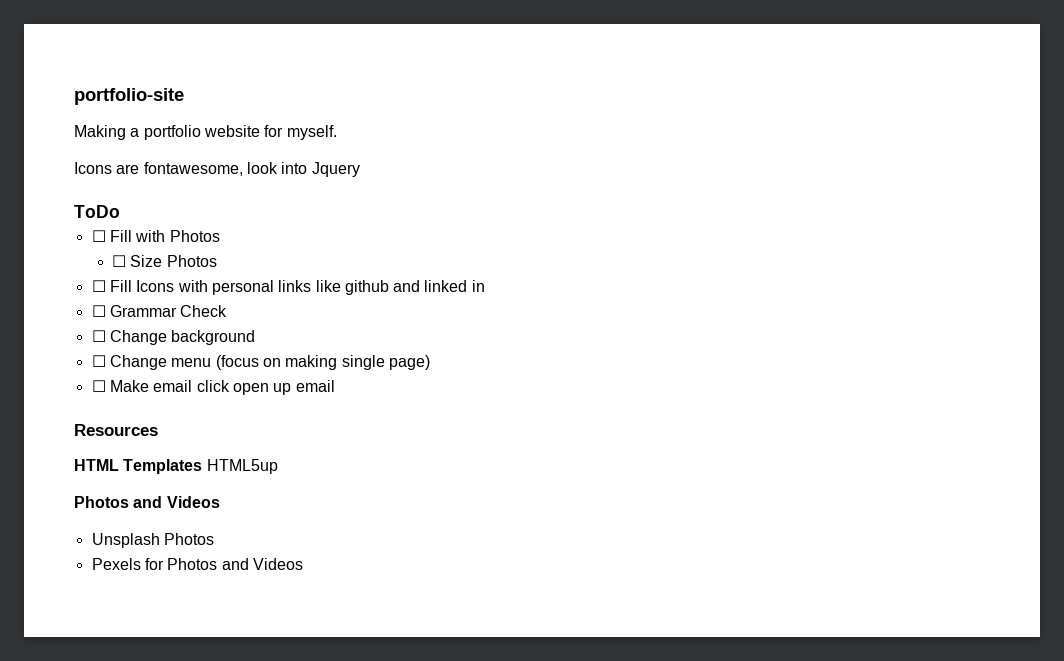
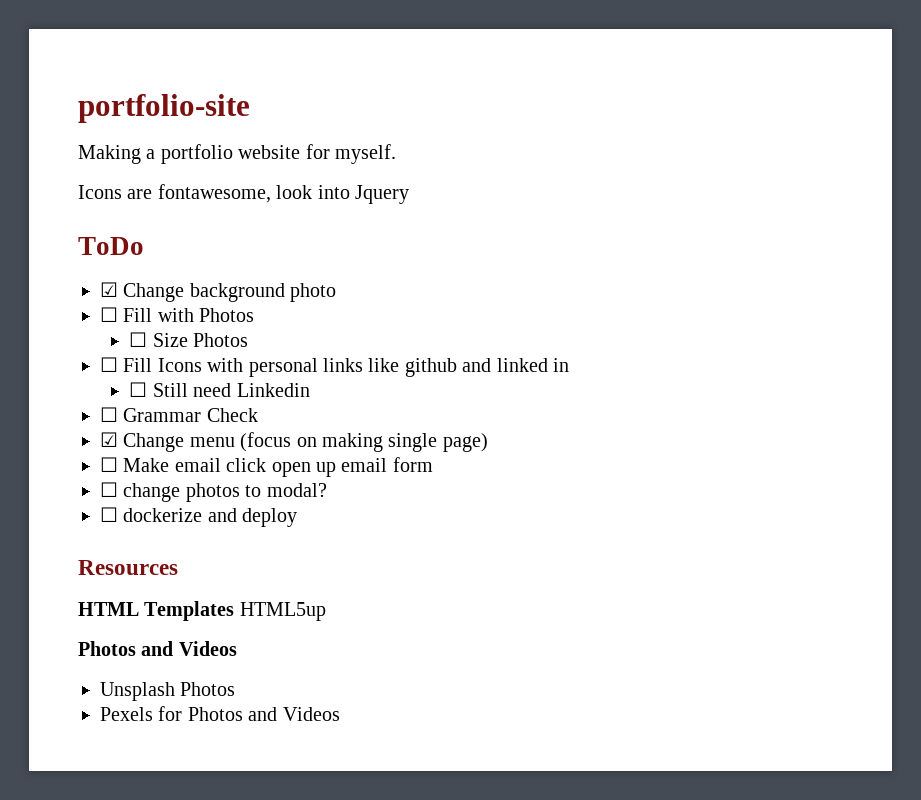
(120, 211) none -> [100,282,337,302] // ☑ Change background photo
(485, 286) none -> [129,382,310,397] // ☐ Still need Linkedin
[91,330,256,345] [91,355,106,367] ☐ Change background // ☐ -> [100,432,118,447] ☑
(335, 386) none -> [392,457,433,472] [100,482,327,502] [100,507,298,527] form // ☐ change photos to modal? // ☐ dockerize and deploy

